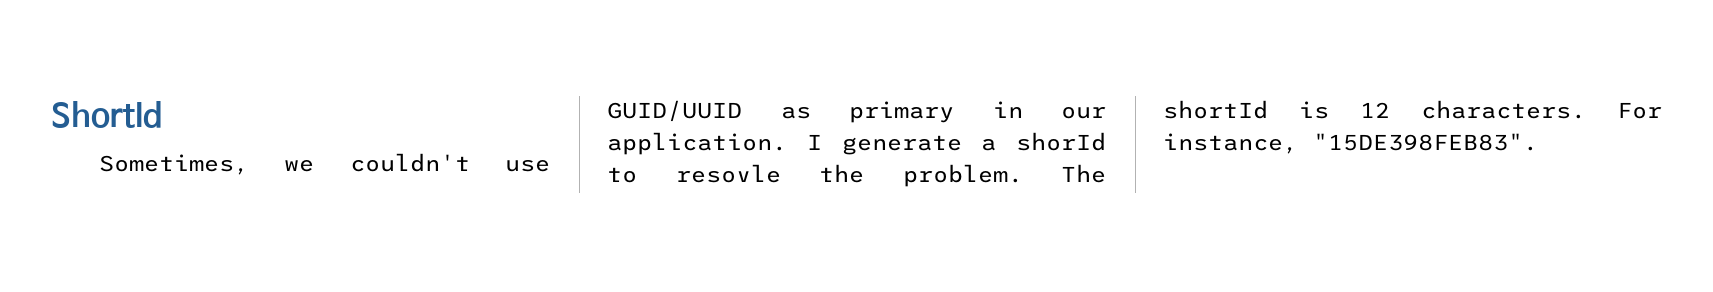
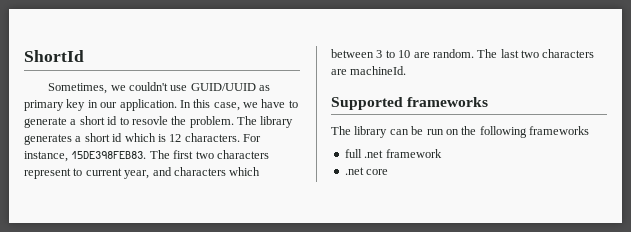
(954, 112) none -> [66,99,86,111] key
[806,132,1106,155] I generate a shorId -> [179,99,298,111] [24,116,118,128] In this case, we have to generate a short id
[1163,100,1268,119] shortId -> [260,116,294,128] [24,133,156,145] library generates a short id which
[1313,133,1538,151] "15DE398FEB83". -> [71,150,269,159] [24,167,261,179] [331,49,595,58] [331,66,407,75] [331,97,489,110] [331,126,589,138] [344,149,442,158] [344,167,389,175] 15DE398FEB83. The first two characters represent to current year, and characters which between 3 to 10 are random. The last two characters are machineId. // Supported frameworks // The library can be run on the following frameworks // full .net framework // .net core

